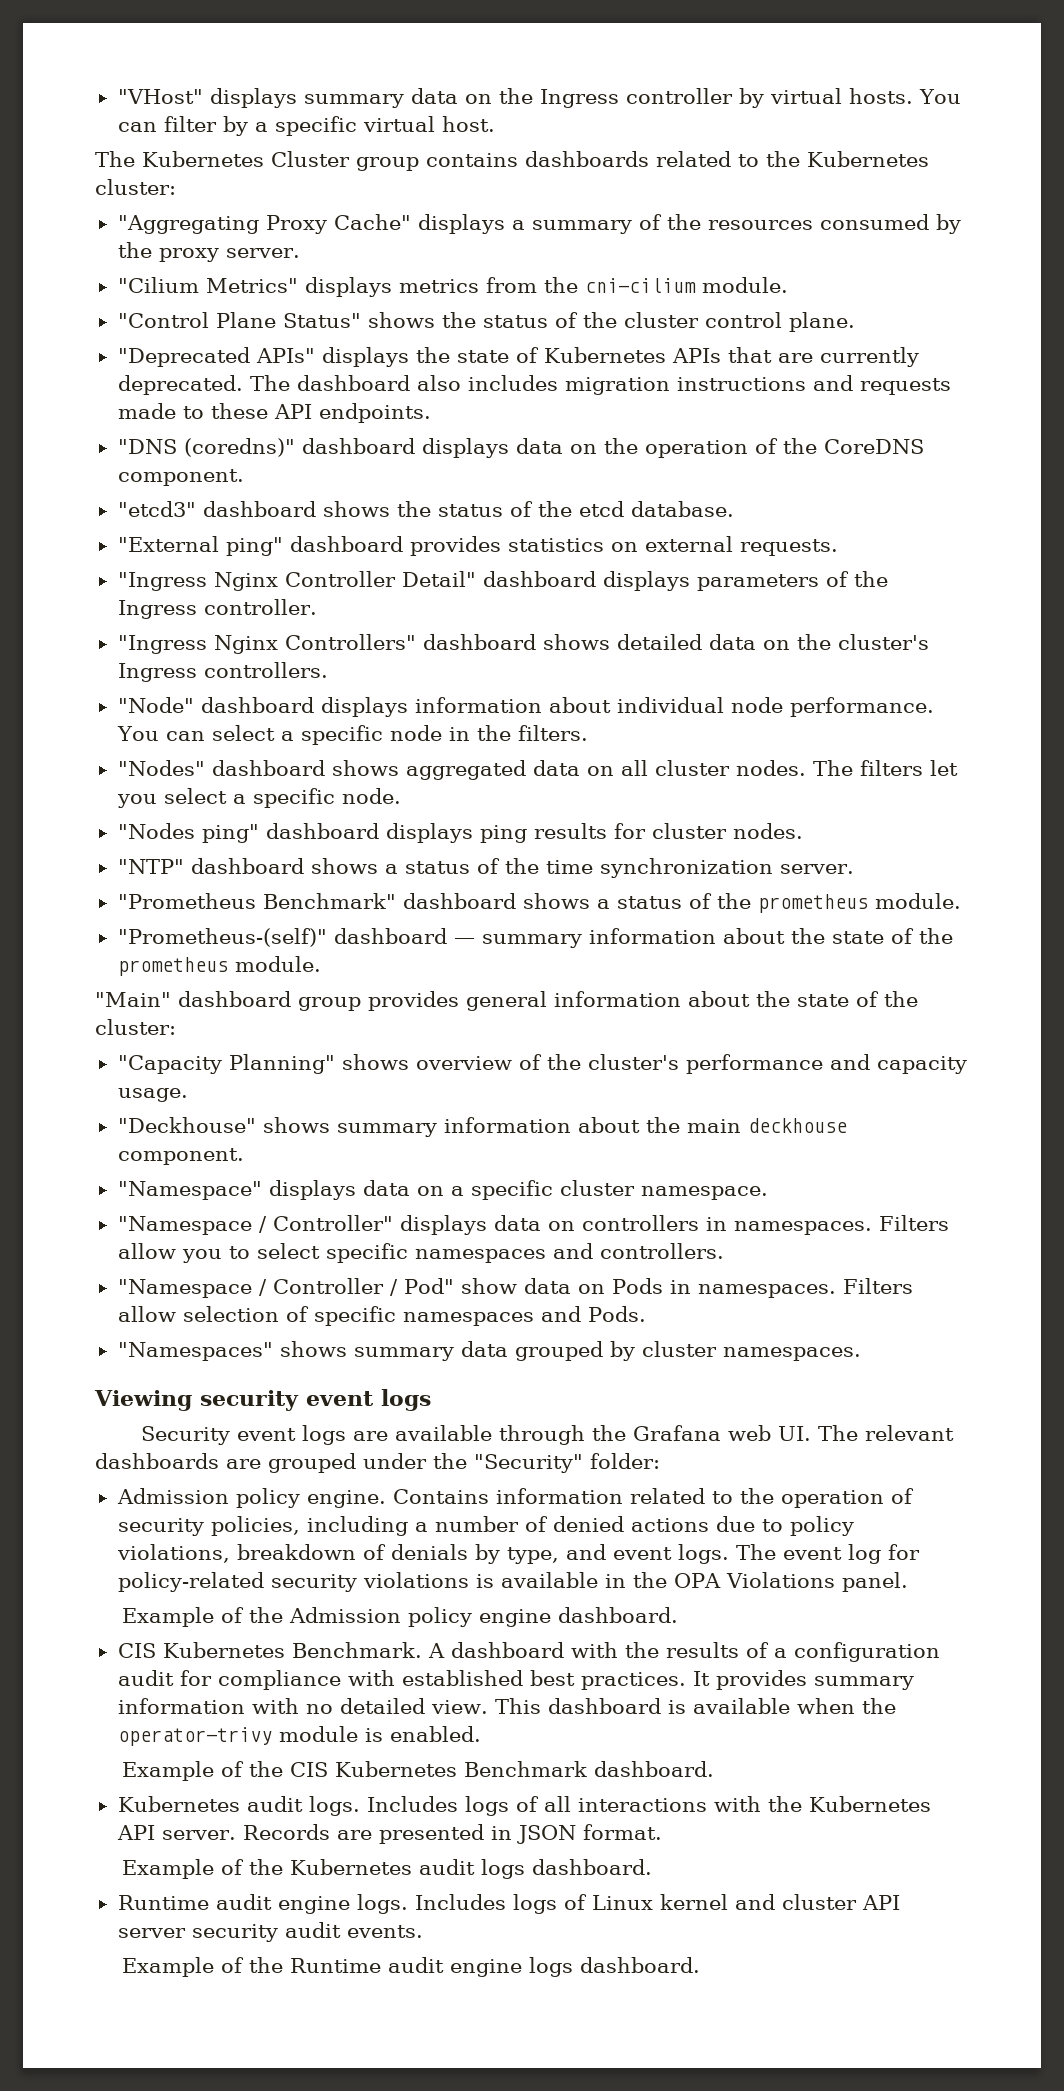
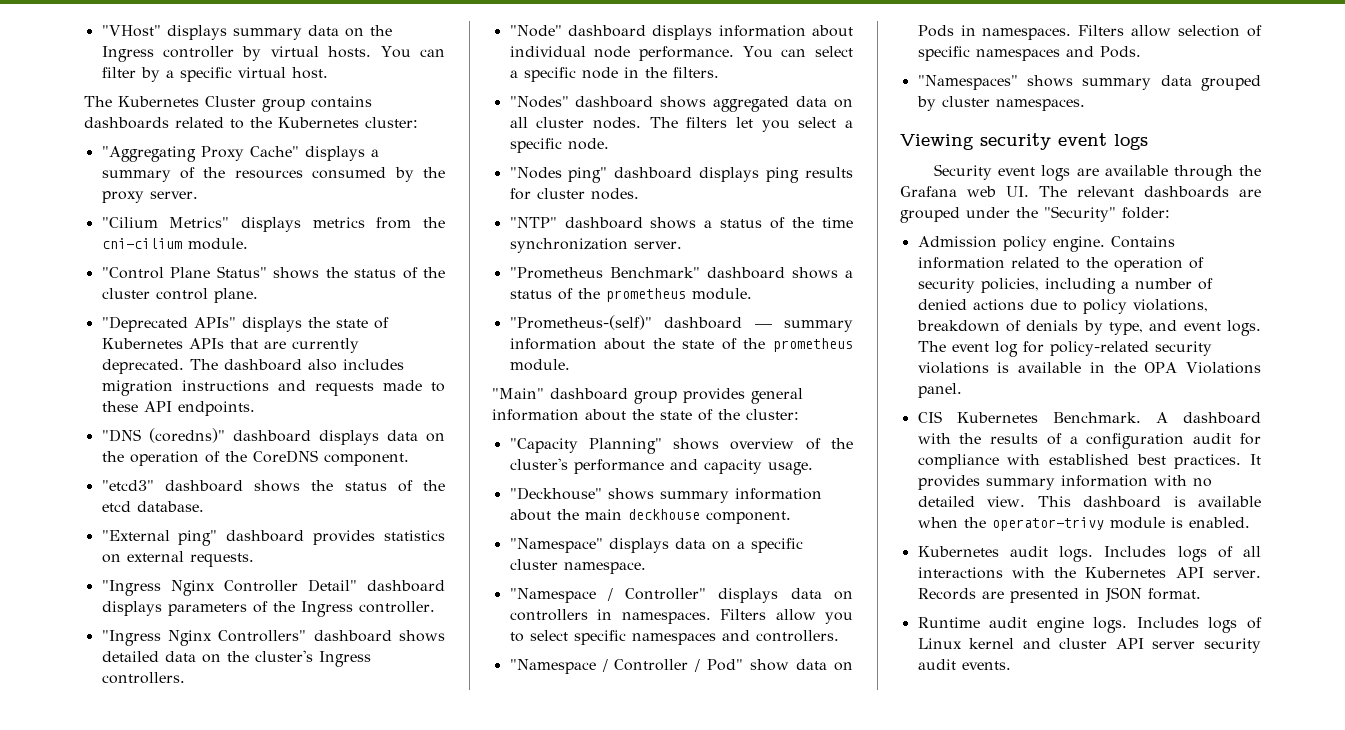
[121,1607,678,1627] // Example of the Admission policy engine dashboard. -> (962, 390) none
[121,1761,714,1781] // Example of the CIS Kubernetes Benchmark dashboard. -> (1250, 522) none
[121,1859,652,1879] // Example of the Kubernetes audit logs dashboard. -> (1201, 594) none
[121,1957,700,1977] // Example of the Runtime audit engine logs dashboard. -> (1011, 665) none

